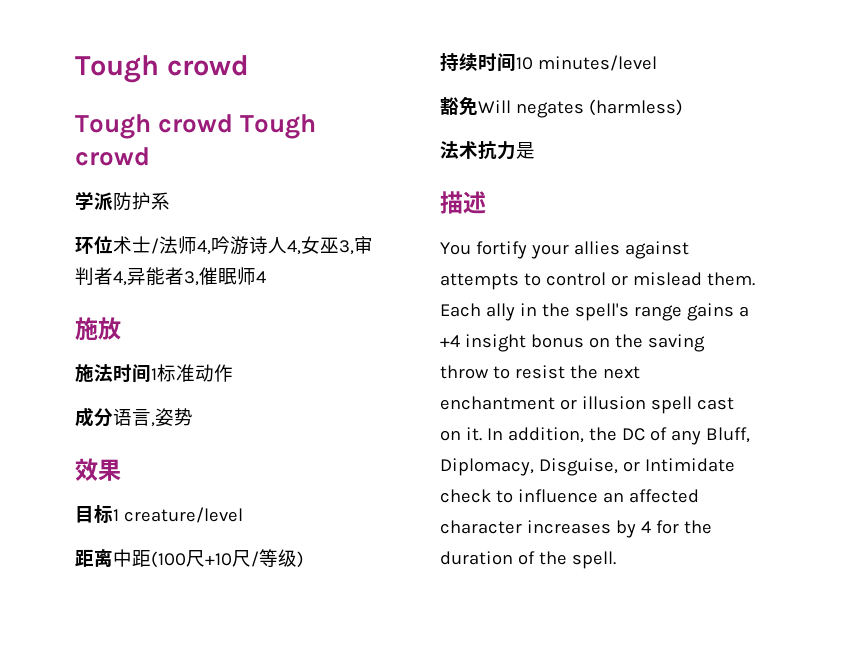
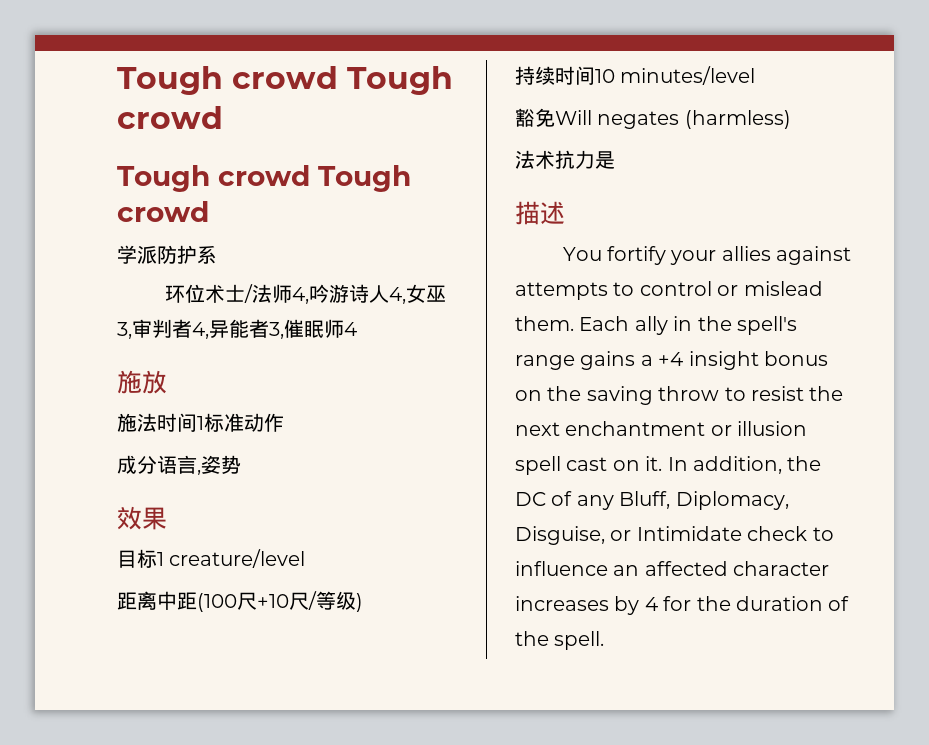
[75,55,249,83] Tough crowd -> [117,66,453,95] [117,106,223,129] Tough crowd Tough crowd

